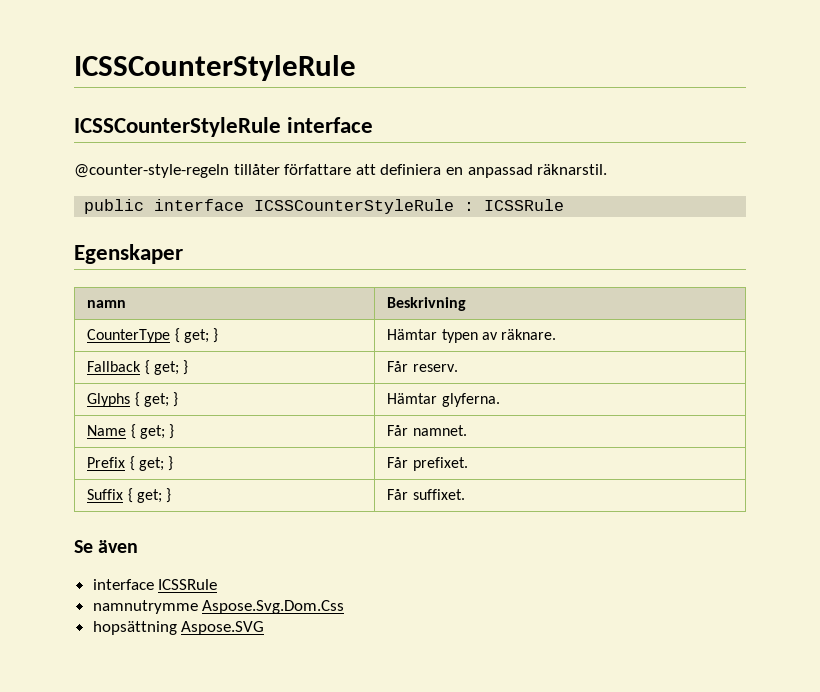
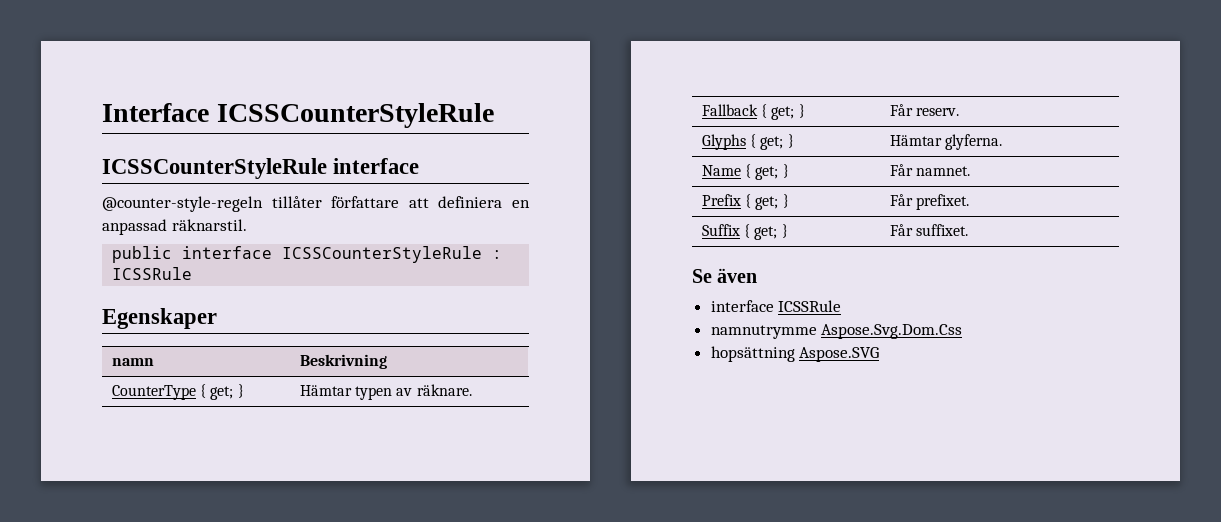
(74, 68) none -> [102,103,209,122] Interface

